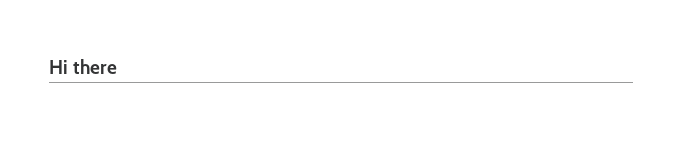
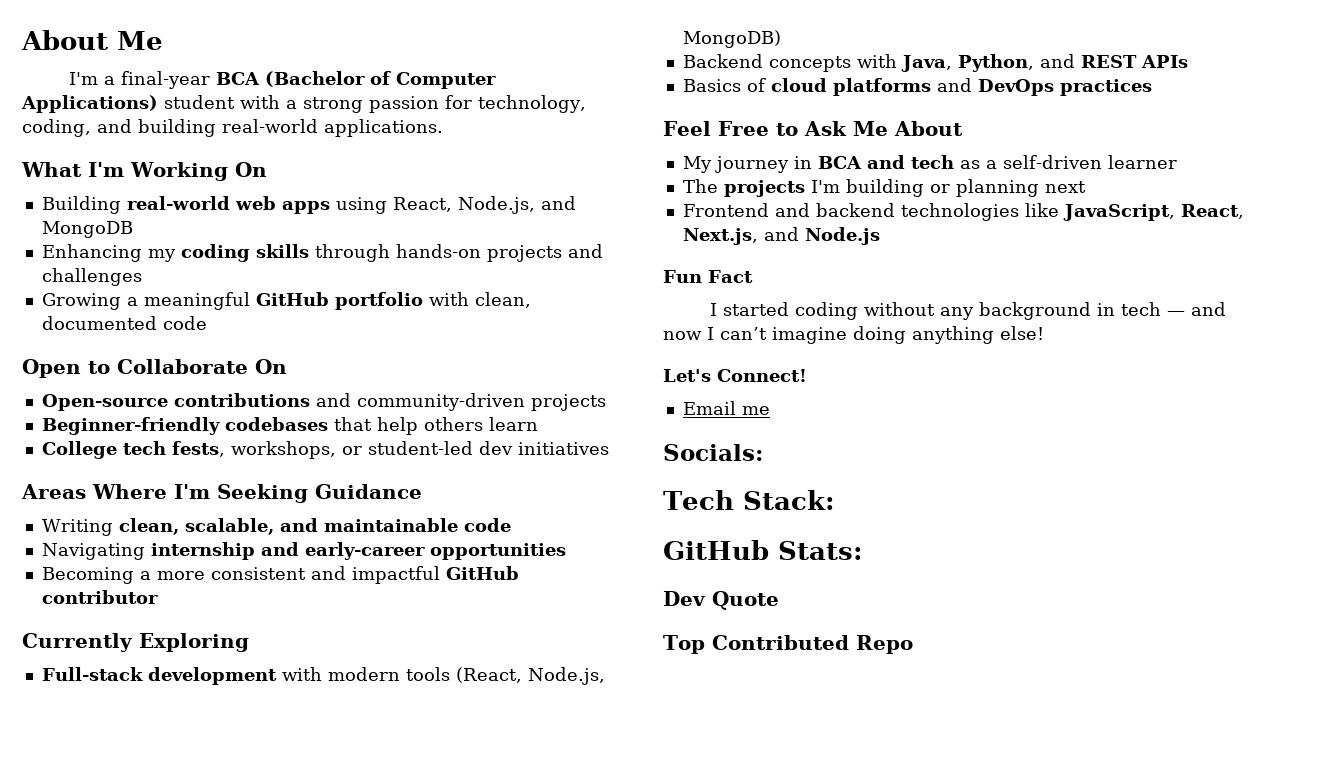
[49,59,118,74] Hi there -> [21,30,163,50] [68,71,496,89] [21,95,586,113] [22,119,443,137] [21,162,267,181] [41,196,576,214] [41,221,133,238] [41,244,603,262] [41,268,142,286] [41,292,531,310] [41,316,207,330] [22,359,287,378] [41,393,606,411] [41,417,538,435] [41,441,609,459] [21,484,422,503] [41,518,511,536] [41,542,566,560] [41,566,519,584] [41,590,158,604] [22,633,249,652] [41,667,605,685] [682,30,781,48] [682,54,1188,72] [682,78,1152,96] [663,121,963,136] [682,155,1177,173] [682,179,1086,197] [682,203,1244,221] [682,227,880,245] [663,270,753,283] [709,302,1226,320] [663,326,1044,344] [663,369,807,382] [682,401,770,415] [663,444,763,461] [663,490,835,510] [663,540,863,560] [663,591,779,610] [663,635,913,654] About Me // I'm a final-year BCA (Bachelor of Computer Applications) student with a strong passion for technology, coding, and building real-world applications. // What I'm Working On // Building real-world web apps using React, Node.js, and MongoDB // Enhancing my coding skills through hands-on projects and challenges // Growing a meaningful GitHub portfolio with clean, documented code // Open to Collaborate On // Open-source contributions and community-driven projects // Beginner-friendly codebases that help others learn // College tech fests, workshops, or student-led dev initiatives // Areas Where I'm Seeking Guidance // Writing clean, scalable, and maintainable code // Navigating internship and early-career opportunities // Becoming a more consistent and impactful GitHub contributor // Currently Exploring // Full-stack development with modern tools (React, Node.js, MongoDB) // Backend concepts with Java, Python, and REST APIs // Basics of cloud platforms and DevOps practices // Feel Free to Ask Me About // My journey in BCA and tech as a self-driven learner // The projects I'm building or planning next // Frontend and backend technologies like JavaScript, React, Next.js, and Node.js // Fun Fact // I started coding without any background in tech — and now I can’t imagine doing anything else! // Let's Connect! // Email me // Socials: // Tech Stack: // GitHub Stats: // Dev Quote // Top Contributed Repo

